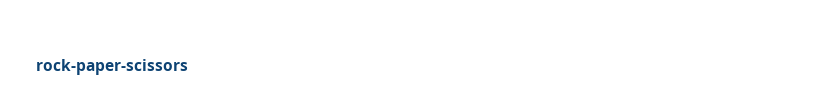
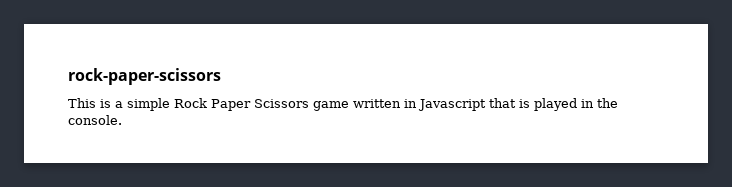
(188, 67) none -> [68,98,618,111] [68,115,122,125] // This is a simple Rock Paper Scissors game written in Javascript that is played in the console.

